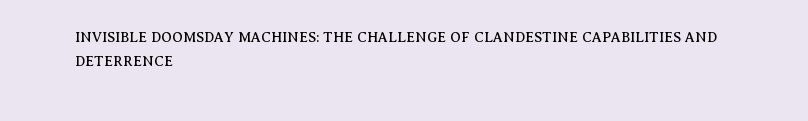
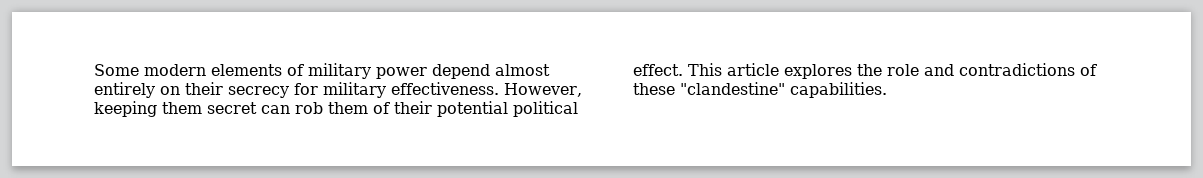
[75,32,717,42] [75,56,173,66] INVISIBLE DOOMSDAY MACHINES: THE CHALLENGE OF CLANDESTINE CAPABILITIES AND DETERRENCE -> [94,63,550,79] [94,82,582,98] [94,101,578,117] [633,63,1097,79] [633,82,887,98] Some modern elements of military power depend almost entirely on their secrecy for military effectiveness. However, keeping them secret can rob them of their potential political effect. This article explores the role and contradictions of these "clandestine" capabilities.

